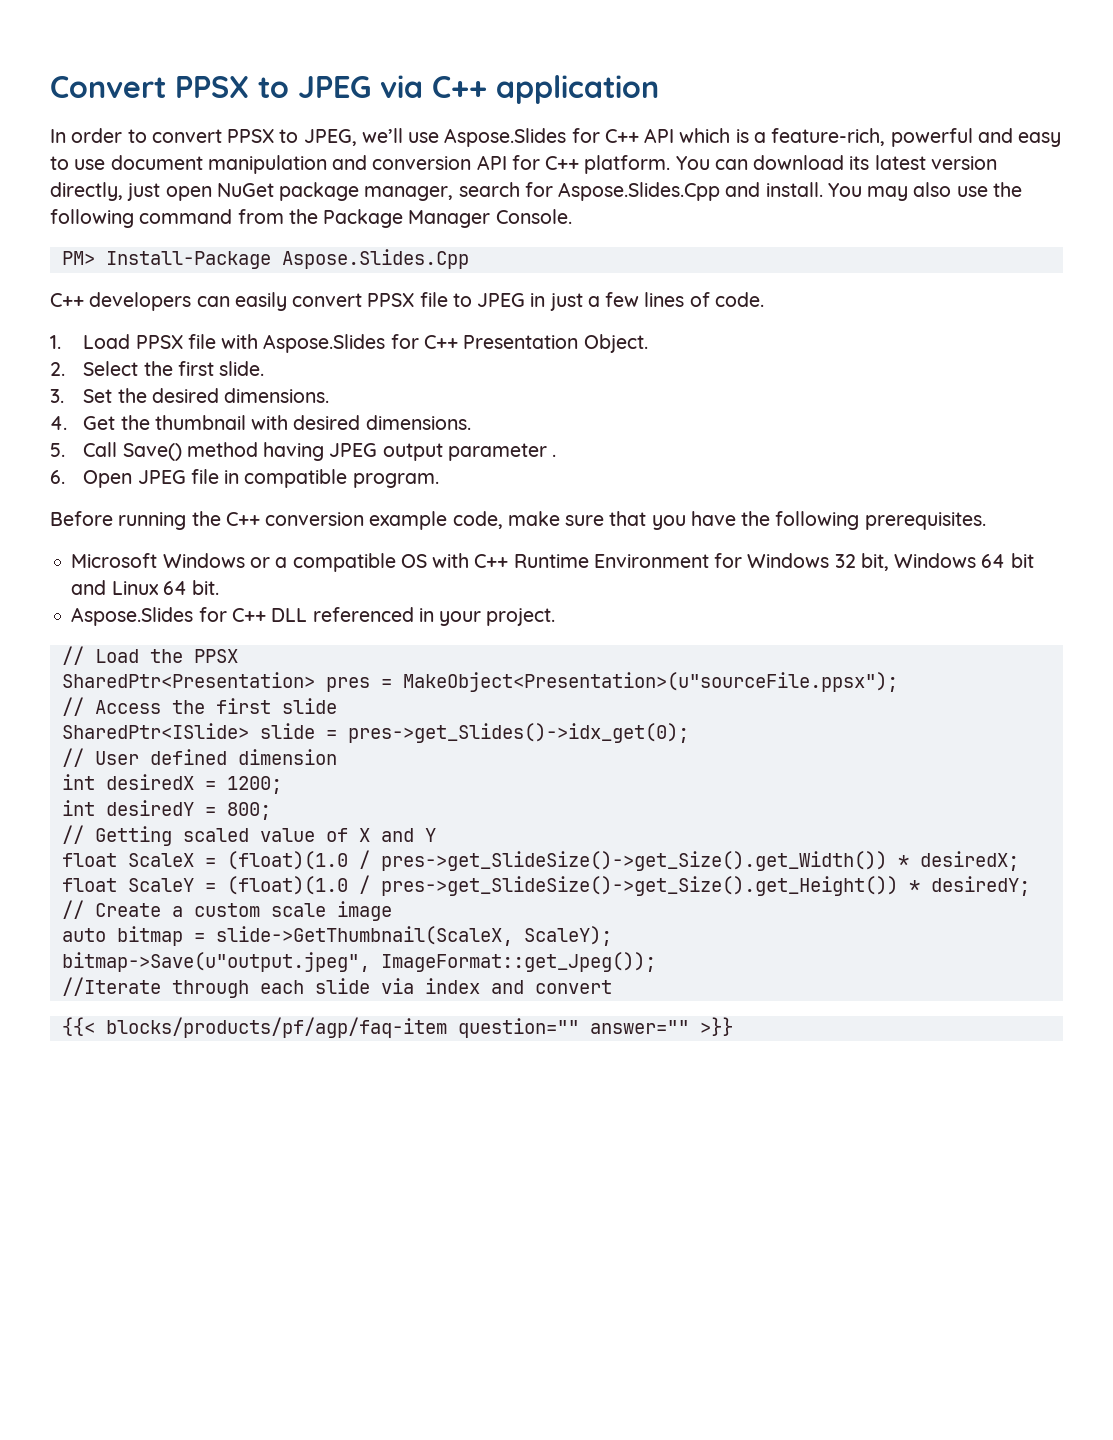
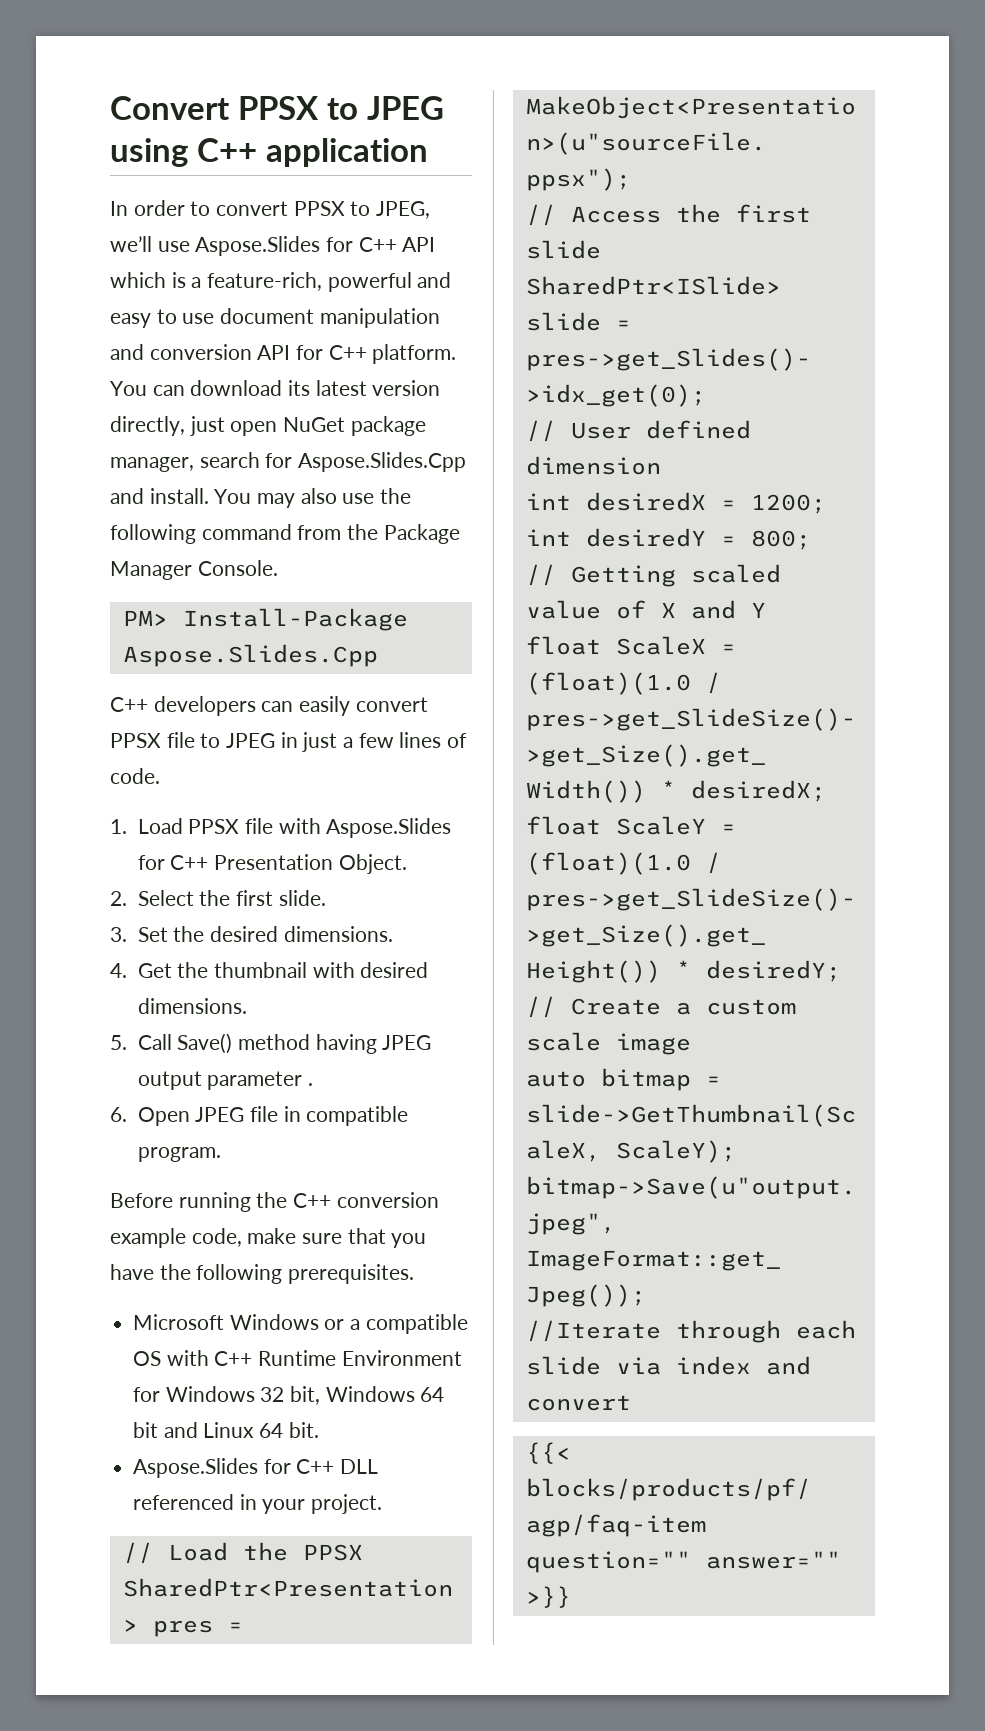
[380,75,423,98] via -> [110,138,188,167] using

